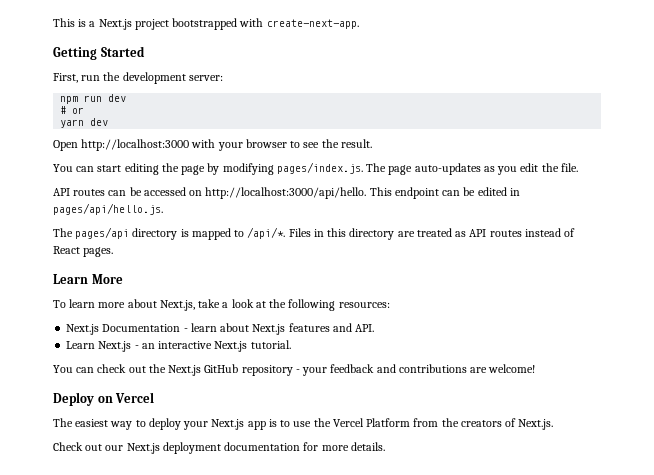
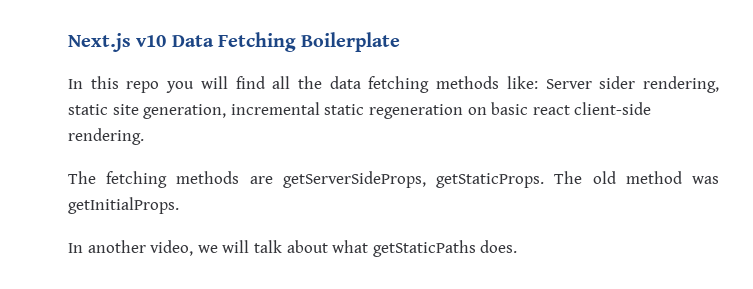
[53,18,359,30] [53,46,145,60] [53,72,223,84] [60,94,127,104] [60,106,85,114] [60,118,109,128] [53,139,372,151] [53,162,578,175] [53,187,520,199] [53,203,163,215] [53,227,576,240] [53,246,114,257] [53,274,123,284] [53,299,390,311] [66,323,375,335] [66,340,291,352] [53,364,536,376] [53,392,155,406] [53,418,554,430] [53,442,385,454] This is a Next.js project bootstrapped with create-next-app. // Getting Started // First, run the development server: // npm run dev // # or // yarn dev // Open http://localhost:3000 with your browser to see the result. // You can start editing the page by modifying pages/index.js. The page auto-updates as you edit the file. // API routes can be accessed on http://localhost:3000/api/hello. This endpoint can be edited in pages/api/hello.js. // The pages/api directory is mapped to /api/*. Files in this directory are treated as API routes instead of React pages. // Learn More // To learn more about Next.js, take a look at the following resources: // Next.js Documentation - learn about Next.js features and API. // Learn Next.js - an interactive Next.js tutorial. // You can check out the Next.js GitHub repository - your feedback and contributions are welcome! // Deploy on Vercel // The easiest way to deploy your Next.js app is to use the Vercel Platform from the creators of Next.js. // Check out our Next.js deployment documentation for more details. -> [68,32,401,52] [68,76,719,93] [68,102,652,119] [68,128,144,145] [68,171,719,188] [68,197,179,214] [68,240,518,257] Next.js v10 Data Fetching Boilerplate // In this repo you will find all the data fetching methods like: Server sider rendering, static site generation, incremental static regeneration on basic react client-side rendering. // The fetching methods are getServerSideProps, getStaticProps. The old method was getInitialProps. // In another video, we will talk about what getStaticPaths does.

